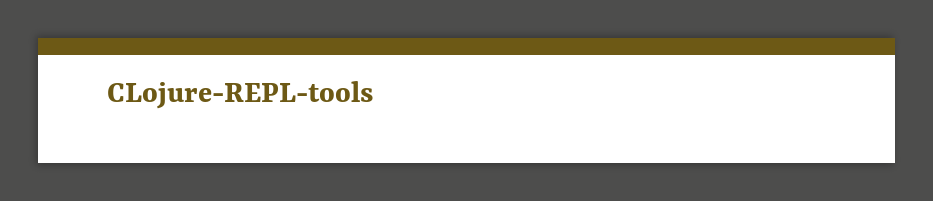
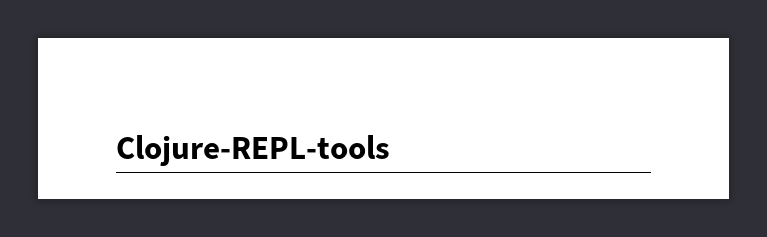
[107,81,373,109] CLojure-REPL-tools -> [116,135,390,166] Clojure-REPL-tools

